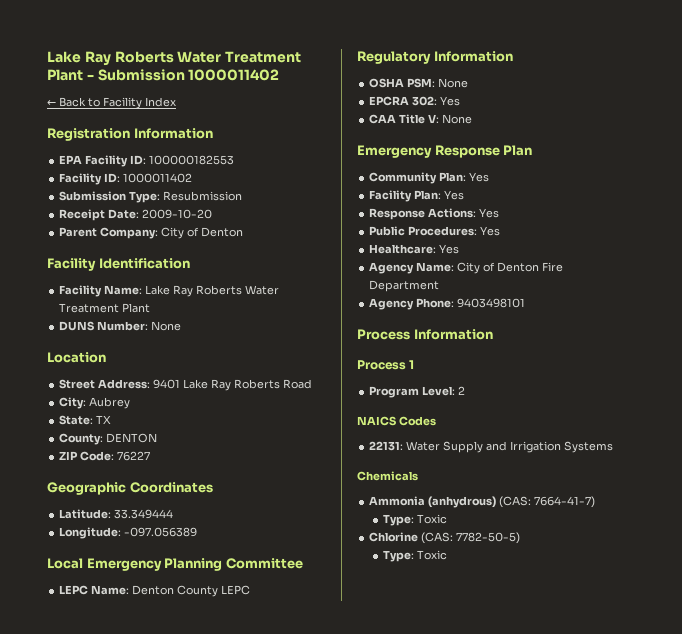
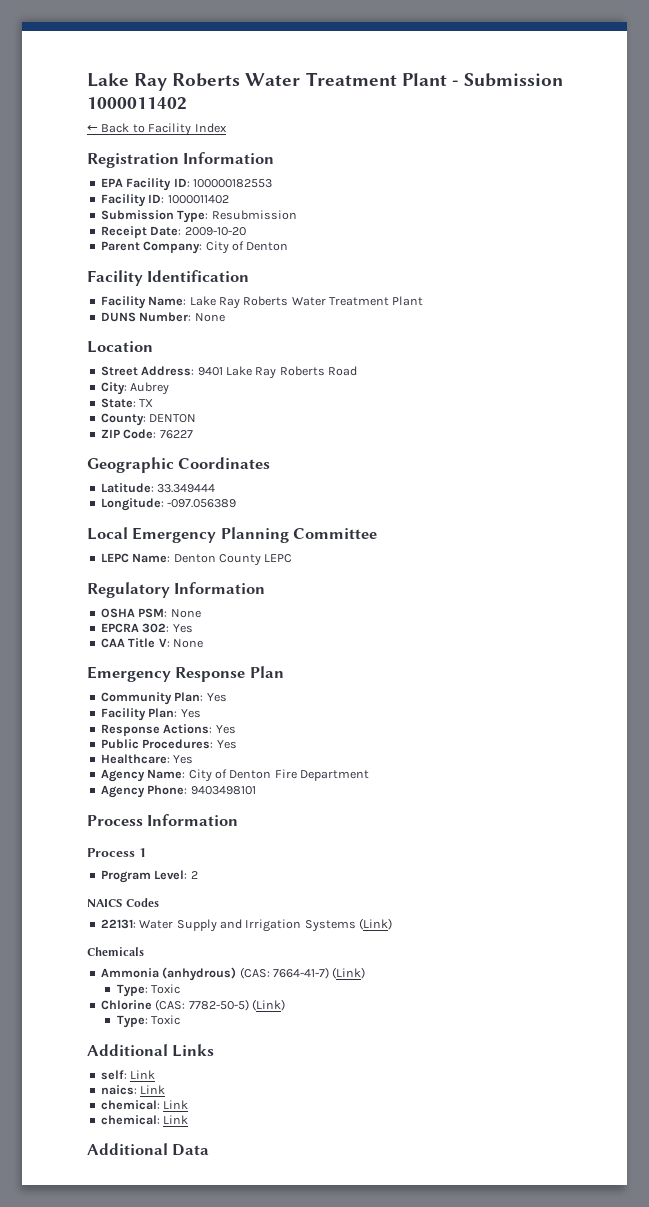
(614, 447) none -> [359,918,392,930] (Link)
(596, 502) none -> [332,967,366,979] (Link)
[382,550,447,562] // Type: Toxic -> [251,999,285,1011] [116,1015,181,1028] [87,1044,215,1057] [100,1070,156,1080] [100,1085,166,1095] [100,1100,189,1110] [100,1115,189,1125] [87,1143,210,1156] (Link) // Type: Toxic // Additional Links // self: Link // naics: Link // chemical: Link // chemical: Link // Additional Data

